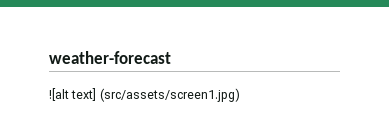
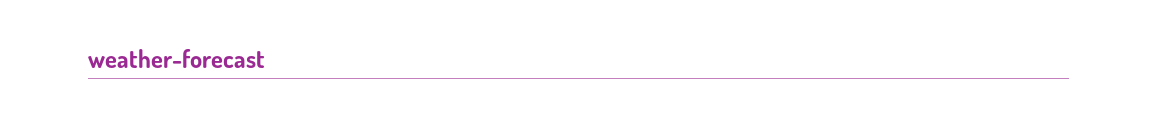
[49,88,240,102] // ![alt text] (src/assets/screen1.jpg) -> (265, 58) none

